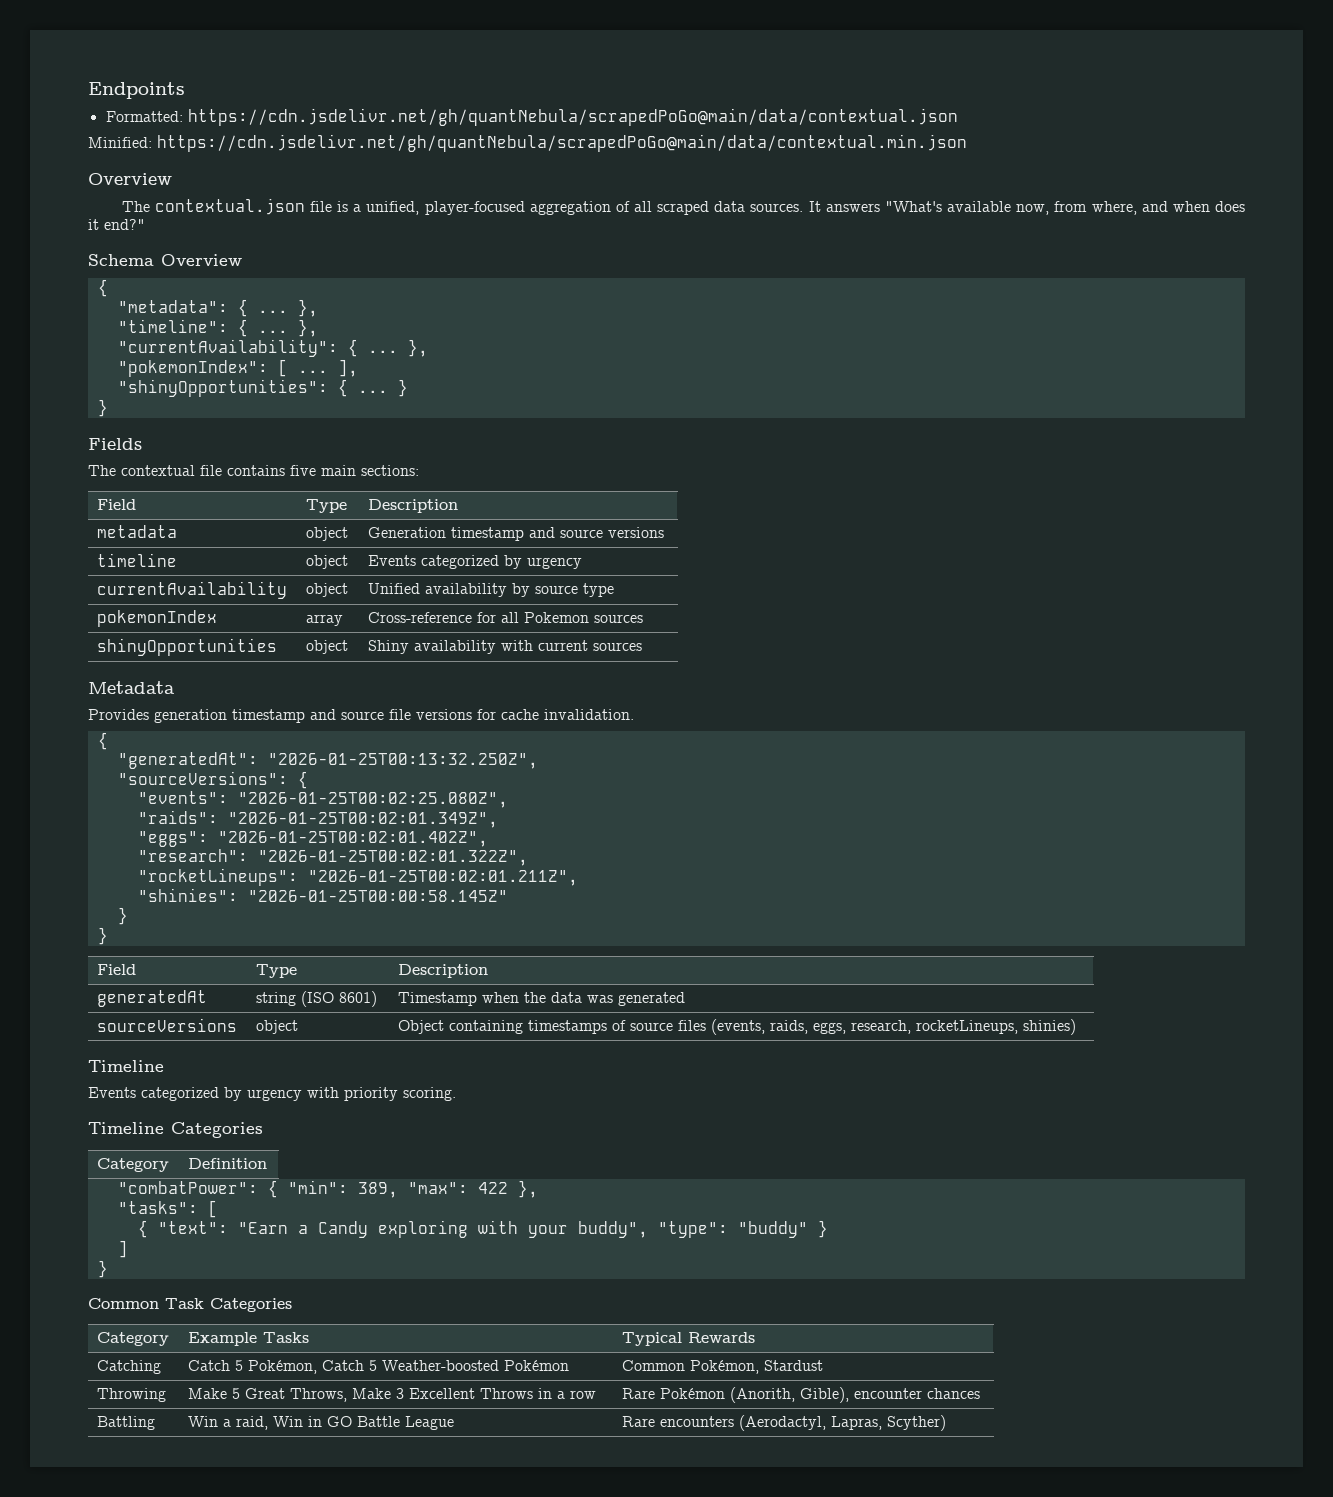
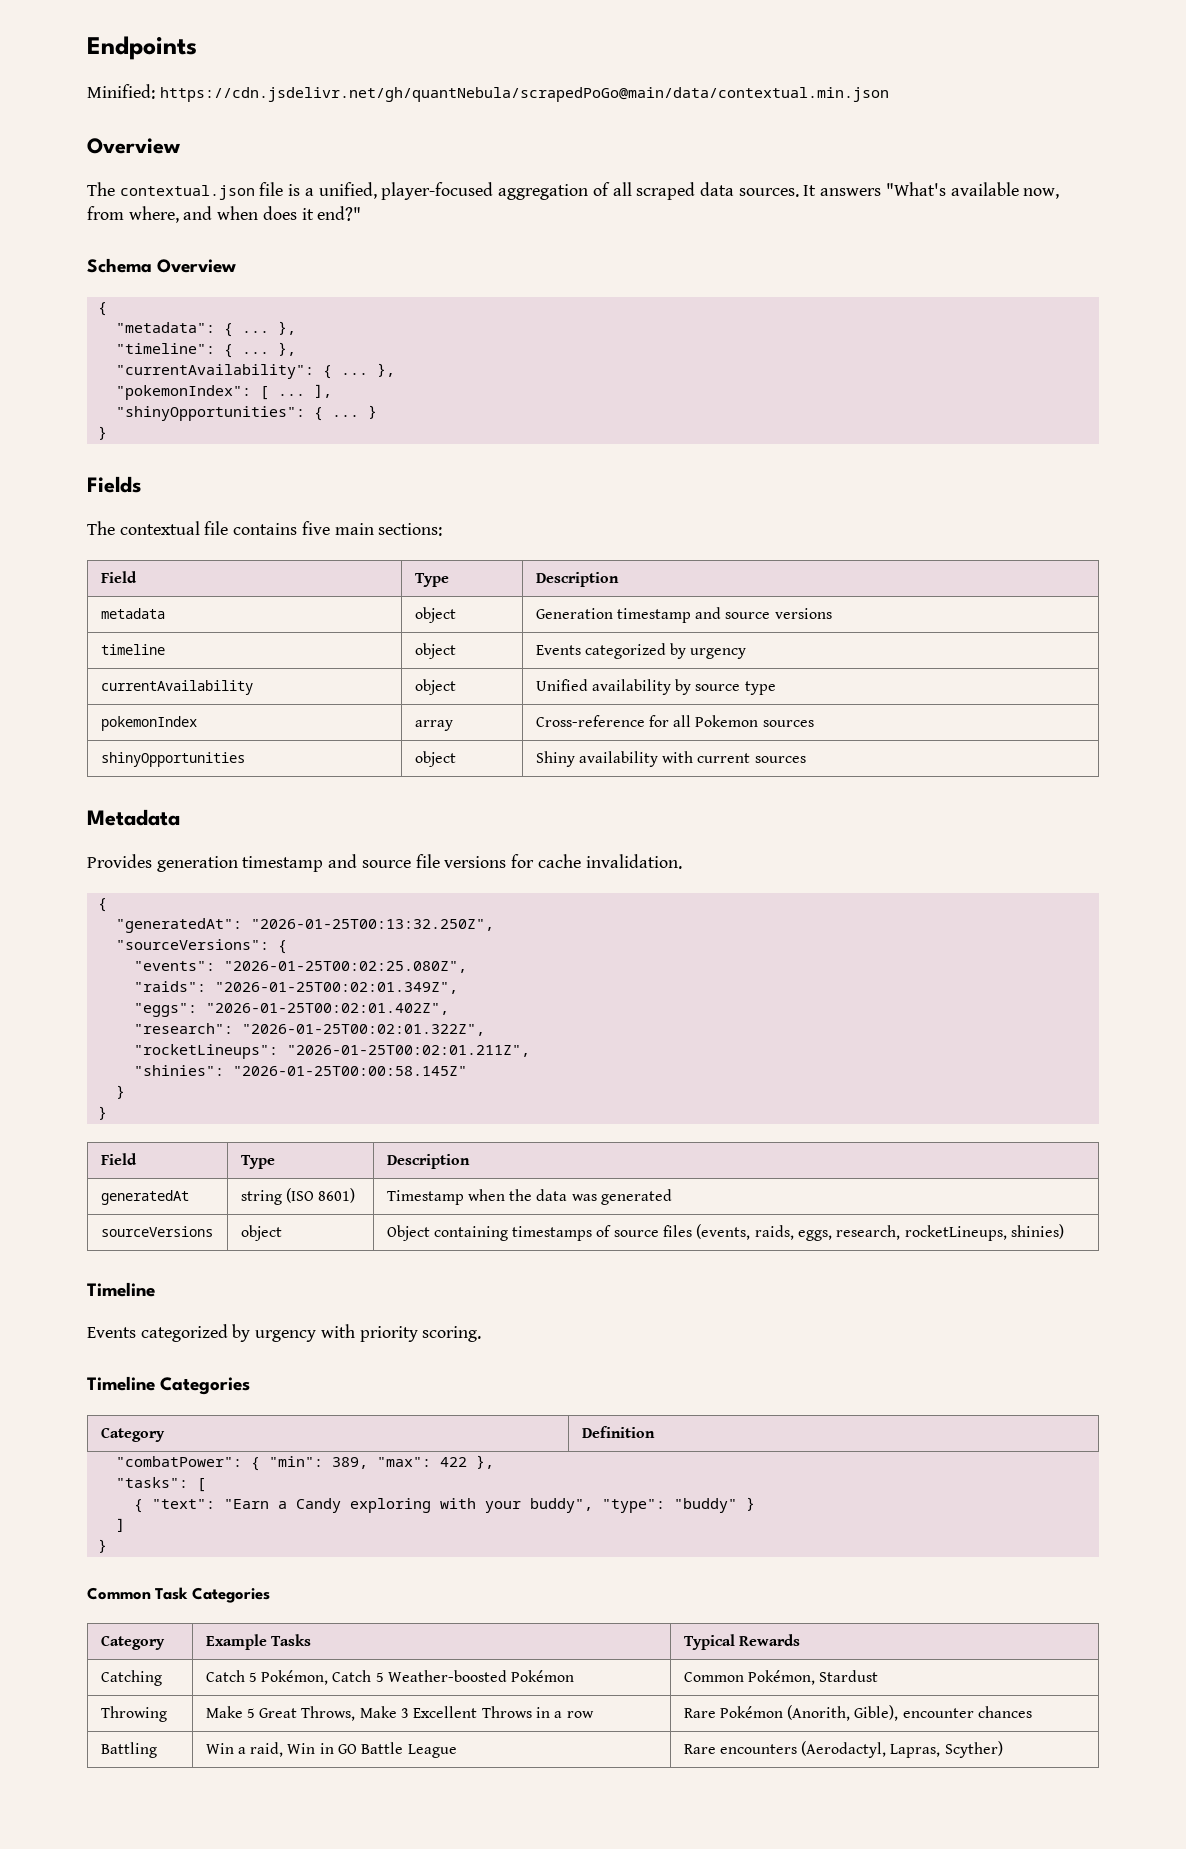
[105,108,958,126] // Formatted: https://cdn.jsdelivr.net/gh/quantNebula/scrapedPoGo@main/data/contextual.json -> (197, 48) none

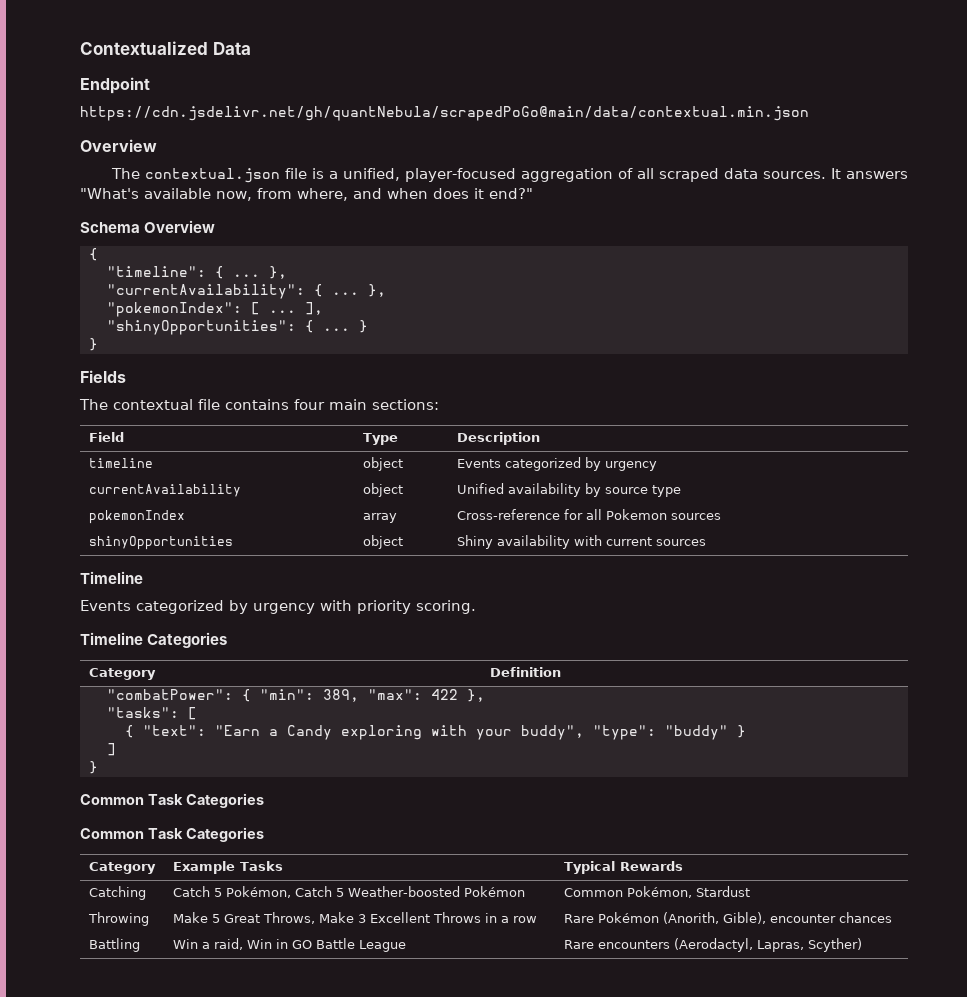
[87,36,197,60] [87,84,155,99] Endpoints // Minified: -> [80,41,251,55] [80,77,150,94] Contextualized Data // Endpoint //
[115,321,296,337] // "metadata": { ... }, -> (98, 254) none
[301,521,330,535] five -> [294,399,325,410] four
[100,608,165,619] [414,607,456,623] [535,607,832,623] // metadata | object | Generation timestamp and source versions -> (540, 438) none
[87,809,180,826] [87,854,682,872] [97,898,107,912] [115,918,494,933] [115,939,287,954] [133,961,467,973] [133,981,458,994] [133,1003,449,1017] [133,1023,485,1036] [133,1044,530,1059] [133,1065,467,1076] [115,1085,125,1099] [97,1106,107,1120] [100,1153,137,1165] [240,1155,275,1169] [386,1154,470,1169] [100,1190,189,1205] [240,1188,356,1205] [386,1189,673,1205] [100,1226,213,1237] [240,1225,282,1241] [386,1224,1065,1241] // Metadata // Provides generation timestamp and source file versions for cache invalidation. // { // "generatedAt": "2026-01-25T00:13:32.250Z", // "sourceVersions": { // "events": "2026-01-25T00:02:25.080Z", // "raids": "2026-01-25T00:02:01.349Z", // "eggs": "2026-01-25T00:02:01.402Z", // "research": "2026-01-25T00:02:01.322Z", // "rocketLineups": "2026-01-25T00:02:01.211Z", // "shinies": "2026-01-25T00:00:58.145Z" // } // } // Field | Type | Description // generatedAt | string (ISO 8601) | Timestamp when the data was generated // sourceVersions | object | Object containing timestamps of source files (events, raids, eggs, research, rocketLineups, shinies) -> (706, 542) none
(270, 1595) none -> [80,827,264,842] // Common Task Categories

